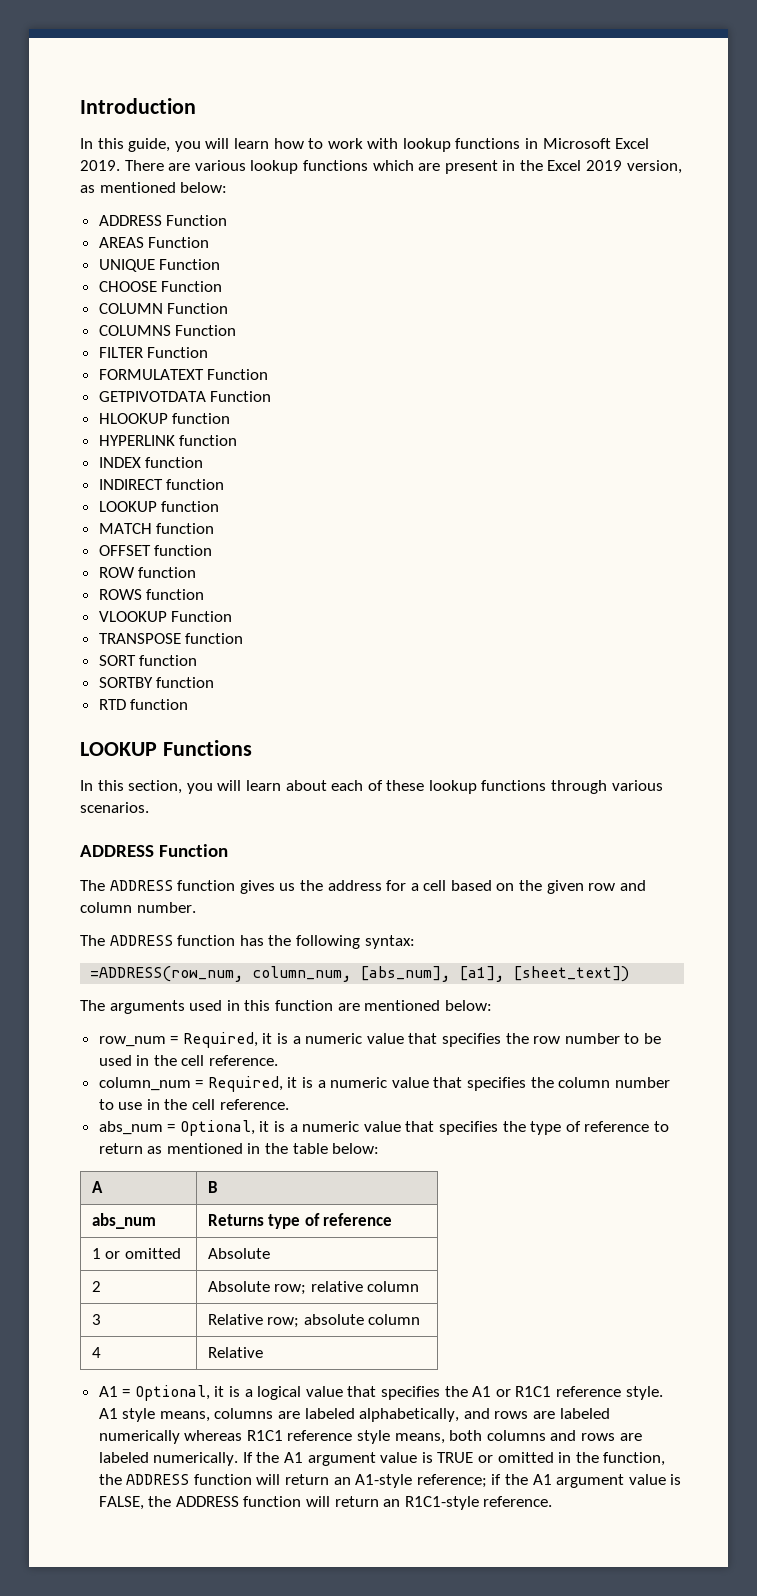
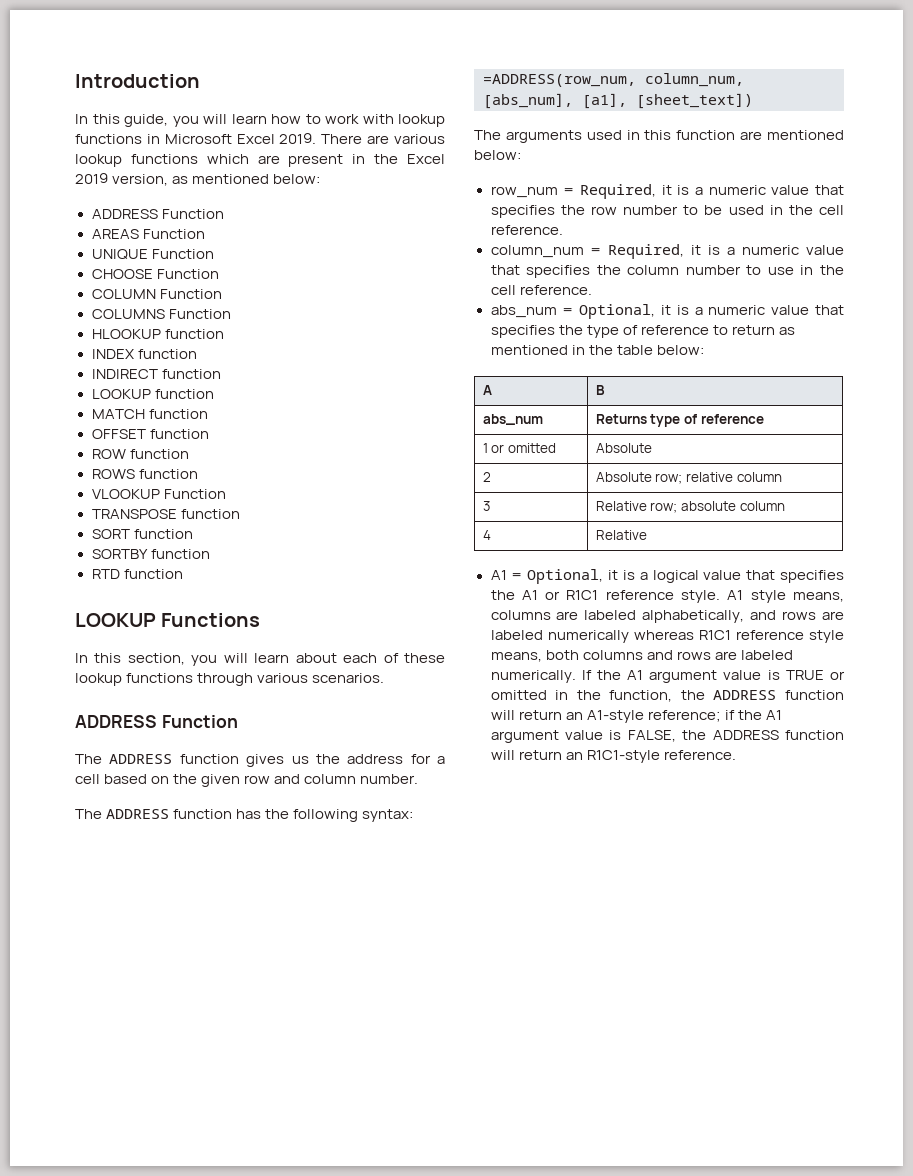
[98,347,209,358] [98,369,269,380] [98,391,272,402] // FILTER Function // FORMULATEXT Function // GETPIVOTDATA Function -> (231, 314) none
[98,435,238,446] // HYPERLINK function -> (224, 334) none

